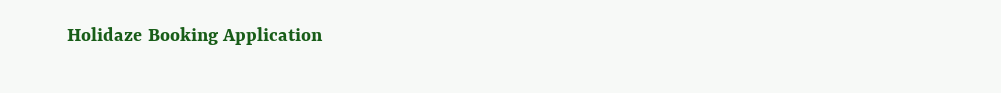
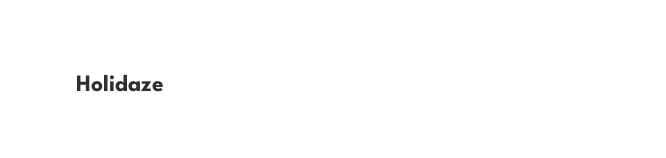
[147,27,324,45] Booking Application -> (164, 83) none

